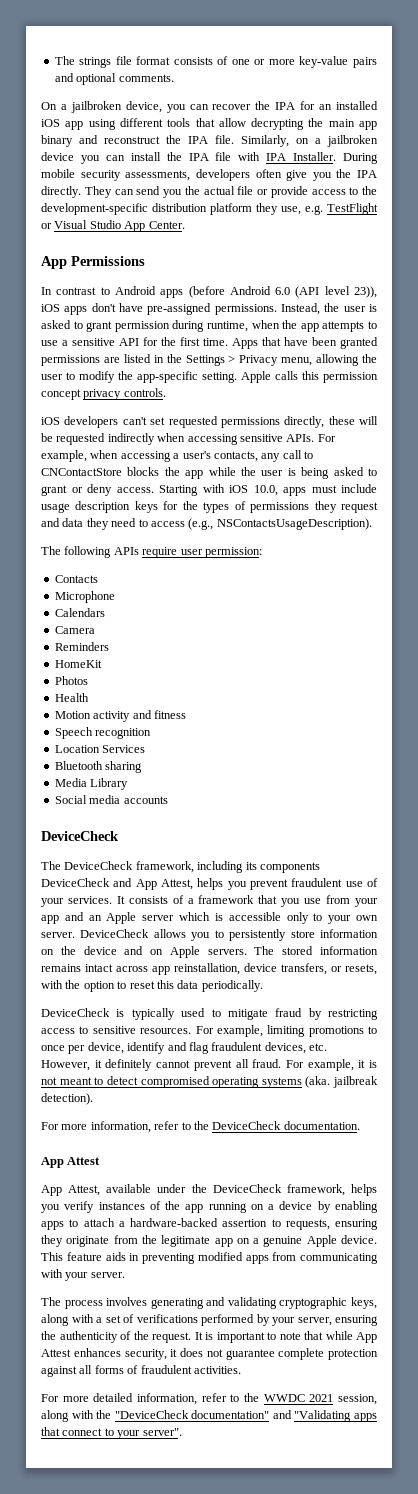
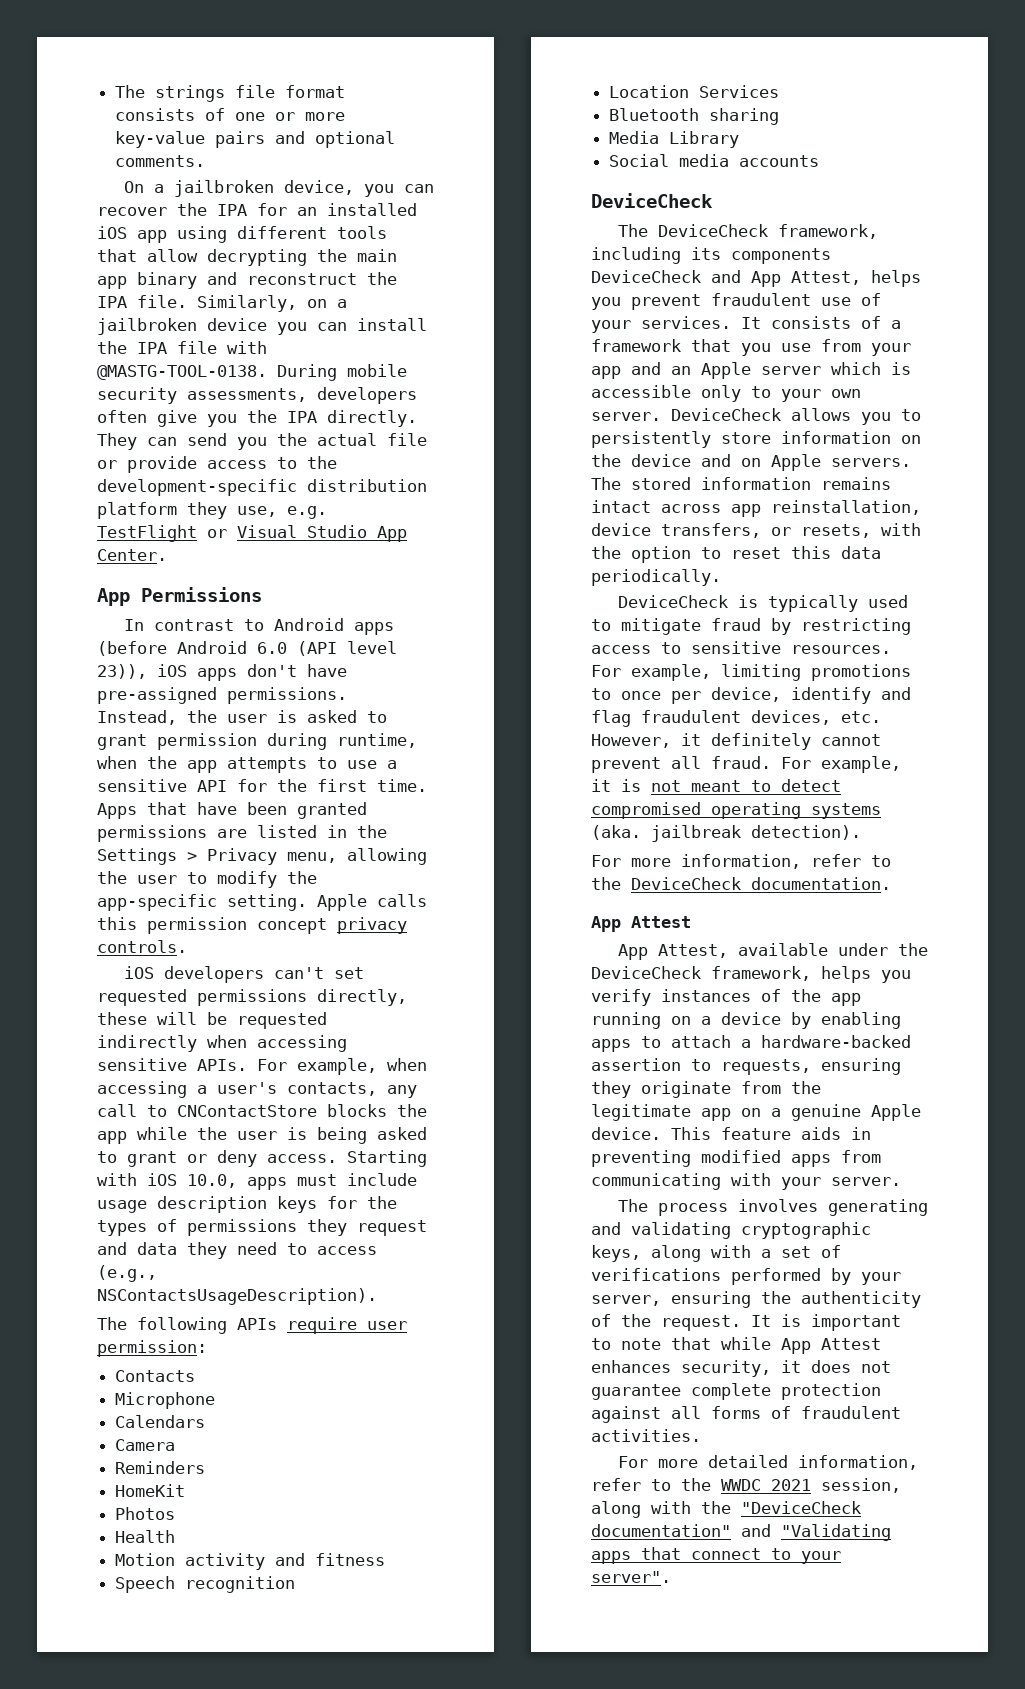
[266,152,337,161] IPA Installer. -> [97,365,267,380] @MASTG-TOOL-0138.

